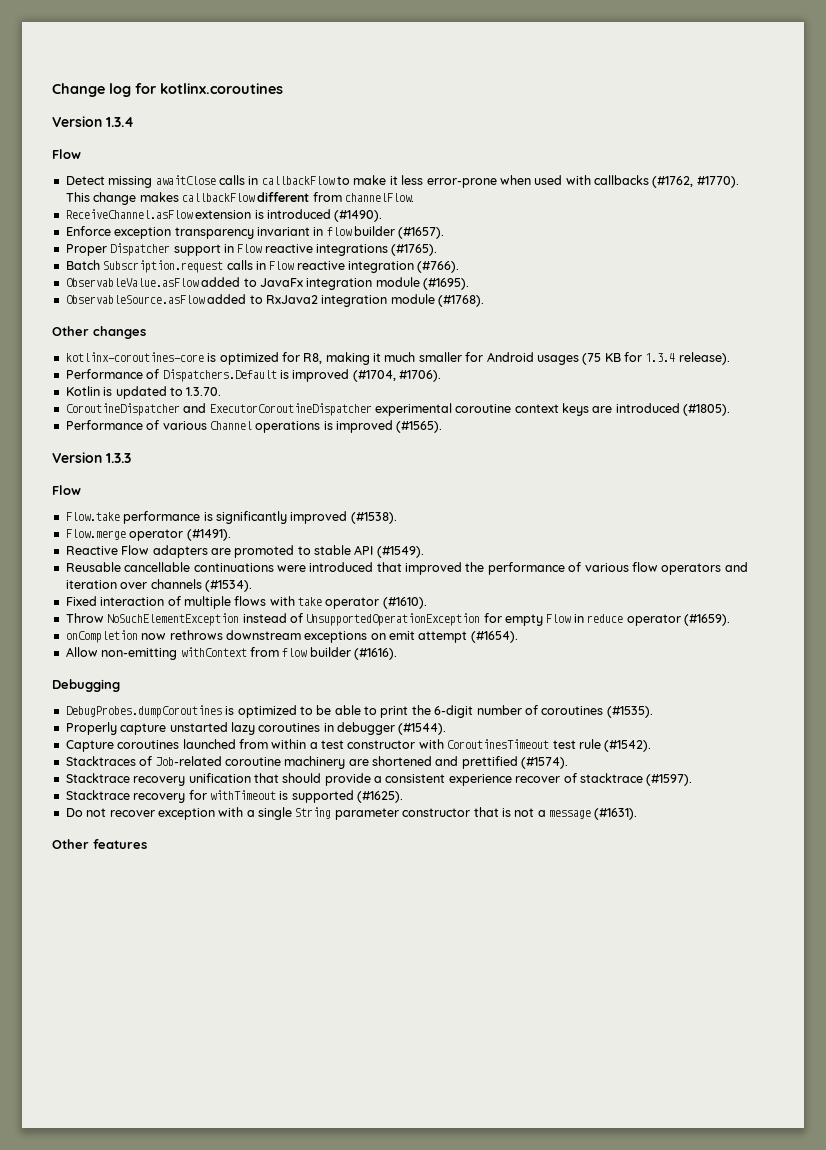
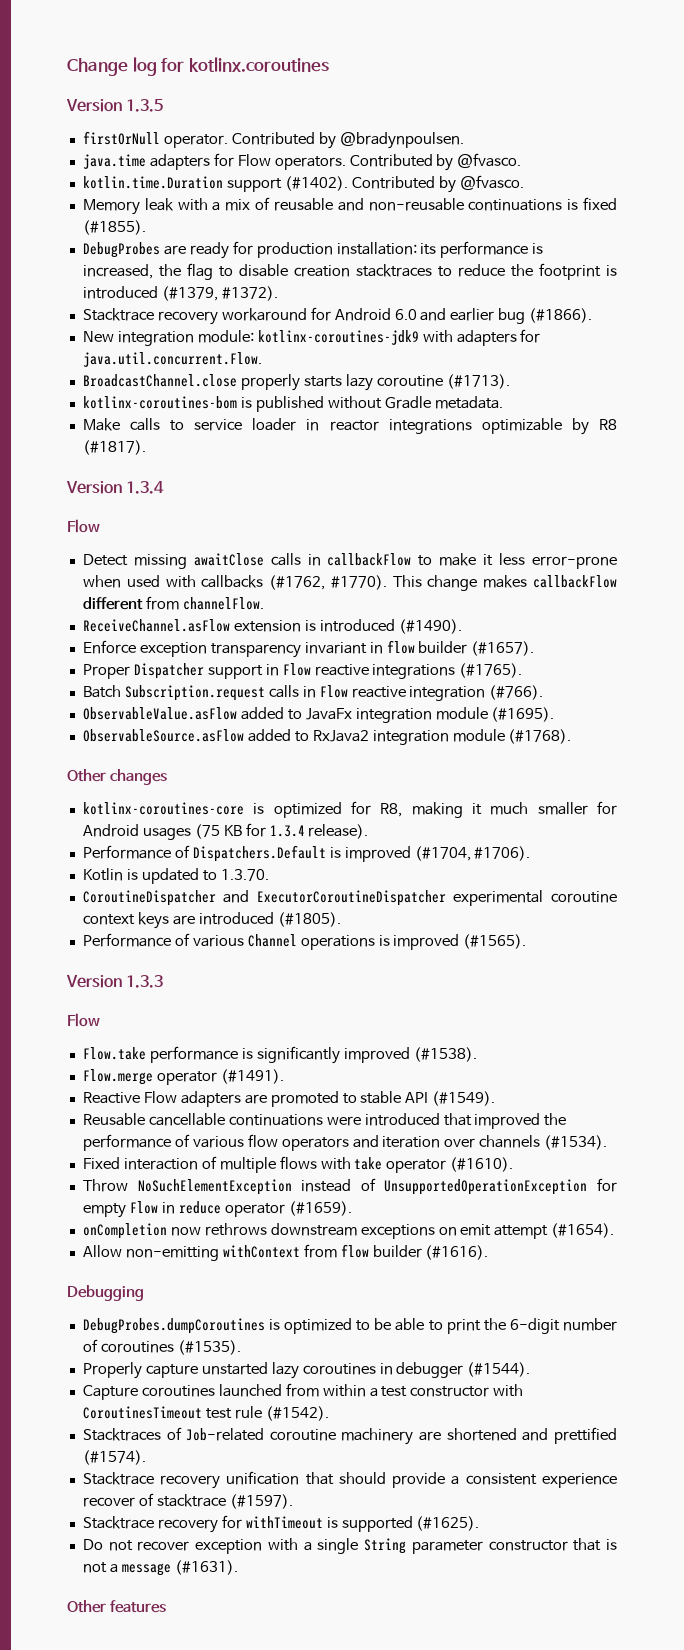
(283, 88) none -> [66,99,164,112] [82,131,464,149] [82,153,522,171] [82,175,524,193] [82,197,617,215] [82,220,146,235] [82,241,544,259] [82,263,617,280] [82,286,278,301] [82,307,593,325] [82,329,541,346] [82,352,262,367] [82,374,510,391] [82,396,503,412] [82,418,617,435] [82,440,146,455] // Version 1.3.5 // firstOrNull operator. Contributed by @bradynpoulsen. // java.time adapters for Flow operators. Contributed by @fvasco. // kotlin.time.Duration support (#1402). Contributed by @fvasco. // Memory leak with a mix of reusable and non-reusable continuations is fixed (#1855). // DebugProbes are ready for production installation: its performance is increased, the flag to disable creation stacktraces to reduce the footprint is introduced (#1379, #1372). // Stacktrace recovery workaround for Android 6.0 and earlier bug (#1866). // New integration module: kotlinx-coroutines-jdk9 with adapters for java.util.concurrent.Flow. // BroadcastChannel.close properly starts lazy coroutine (#1713). // kotlinx-coroutines-bom is published without Gradle metadata. // Make calls to service loader in reactor integrations optimizable by R8 (#1817).

